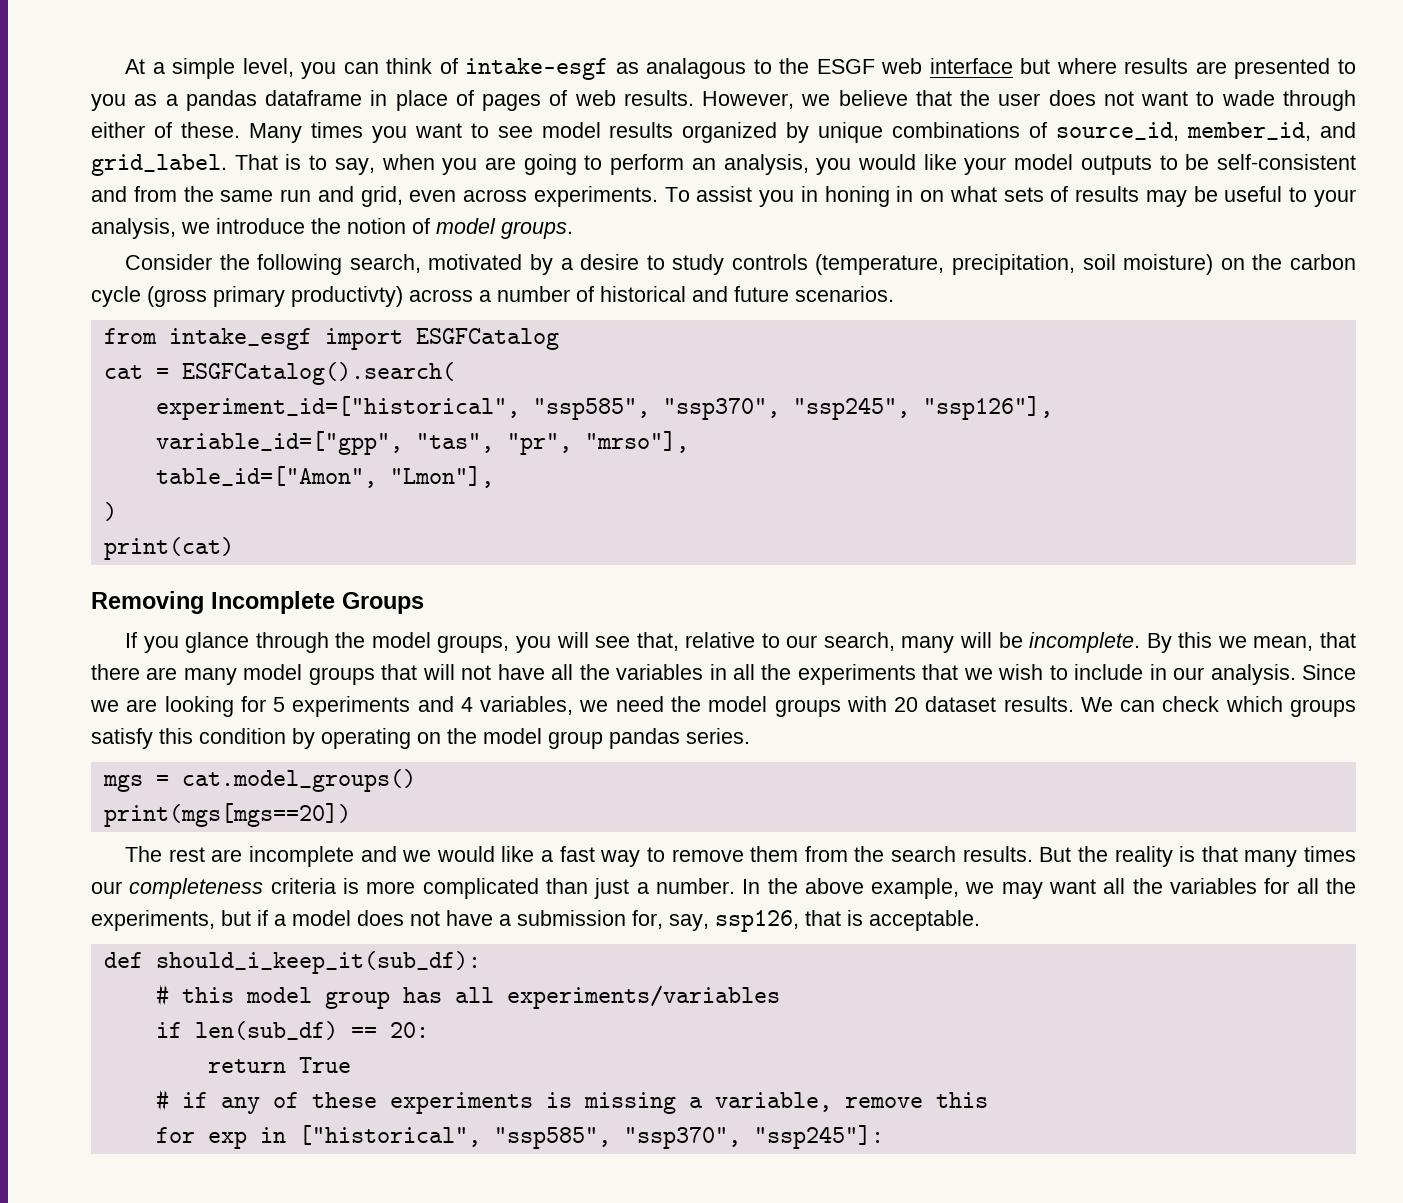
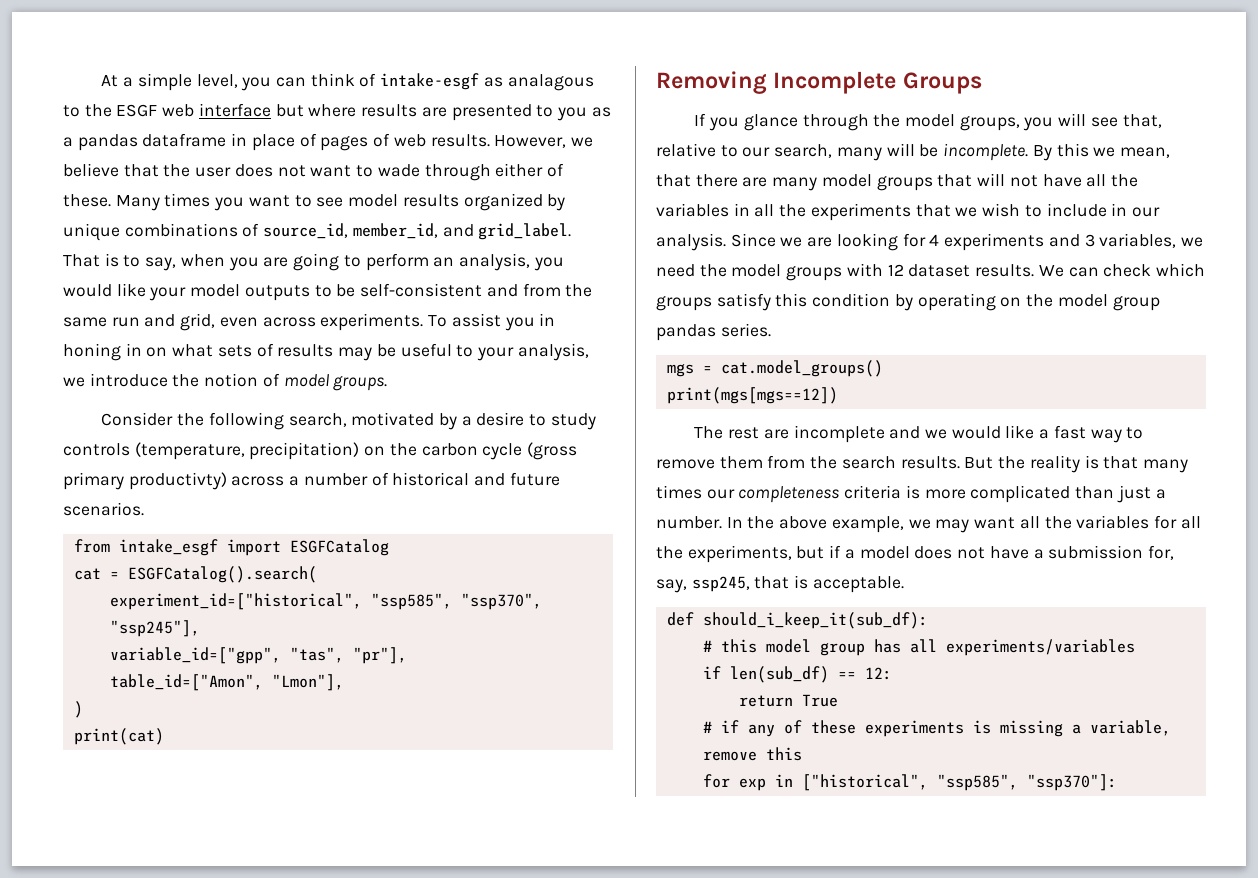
[952,254,1214,275] precipitation, soil moisture) -> [249,442,360,460] precipitation)
[792,396,1053,420] "ssp245", "ssp126"], -> [109,620,200,637] "ssp245"],
[506,431,689,455] "pr", "mrso"], -> [352,647,407,664] "pr"],
[273,697,286,712] 5 -> [929,234,940,246] 4
[460,697,473,712] 4 -> [1084,234,1095,247] 3
[894,697,919,712] 20 -> [887,264,904,276] 12
[103,803,351,827] print(mgs[mgs==20]) -> [666,387,838,404] print(mgs[mgs==12])
[715,910,799,932] ssp126, -> [691,576,750,592] ssp245,
[389,1022,429,1038] 20: -> [864,667,892,680] 12:
[623,1125,884,1149] "ssp370", "ssp245"]: -> [1026,774,1117,791] "ssp370"]:

